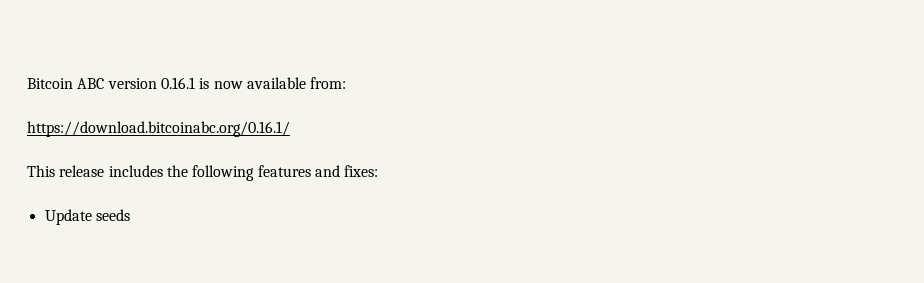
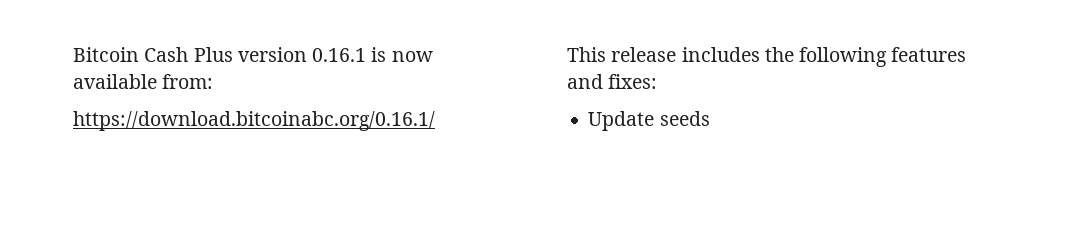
[77,78,105,89] ABC -> [144,47,233,62] Cash Plus

